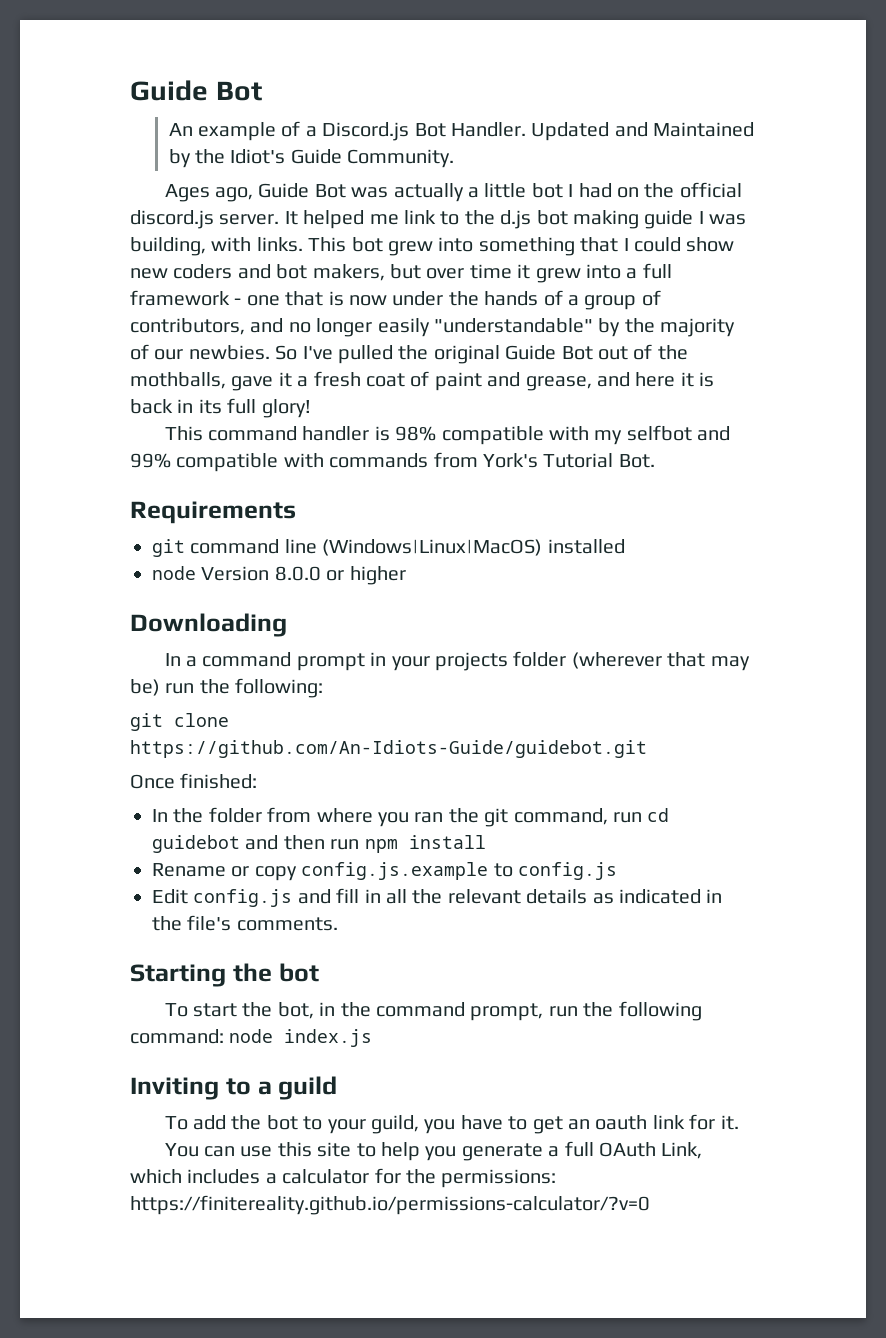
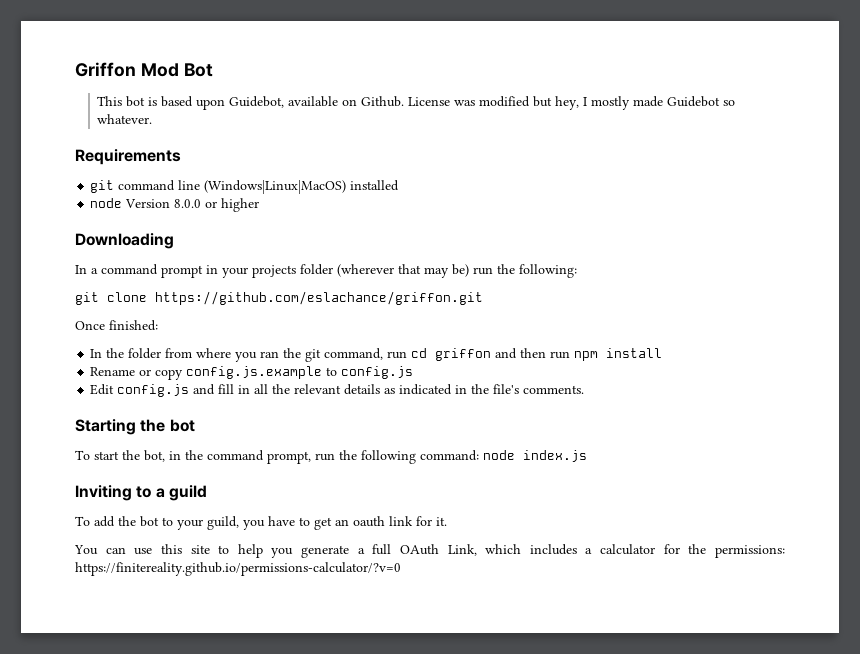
[130,80,208,101] Guide -> [75,62,179,77] Griffon Mod
[168,121,755,141] [168,149,455,168] [164,182,742,202] [130,210,747,229] [130,237,735,256] [130,263,672,283] [130,290,661,310] [130,318,736,337] [130,344,688,364] [130,371,715,391] [130,398,311,418] [164,425,731,445] [130,452,655,472] An example of a Discord.js Bot Handler. Updated and Maintained by the Idiot's Guide Community. // Ages ago, Guide Bot was actually a little bot I had on the official discord.js server. It helped me link to the d.js bot making guide I was building, with links. This bot grew into something that I could show new coders and bot makers, but over time it grew into a full framework - one that is now under the hands of a group of contributors, and no longer easily "understandable" by the majority of our newbies. So I've pulled the original Guide Bot out of the mothballs, gave it a fresh coat of paint and grease, and here it is back in its full glory! // This command handler is 98% compatible with my selfbot and 99% compatible with commands from York's Tutorial Bot. -> [97,96,736,110] [97,114,153,124] This bot is based upon Guidebot, available on Github. License was modified but hey, I mostly made Guidebot so whatever.
[130,740,647,758] https://github.com/An-Idiots-Guide/guidebot.git -> [155,291,483,305] https://github.com/eslachance/griffon.git
[152,835,240,853] guidebot -> [435,348,492,361] griffon

